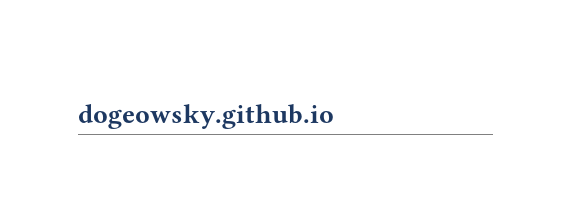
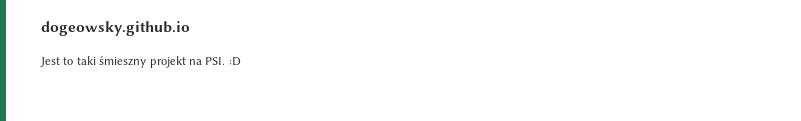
(334, 116) none -> [40,56,241,68] // Jest to taki śmieszny projekt na PSI. :D

